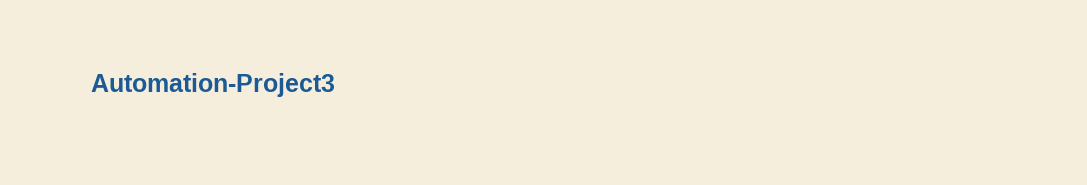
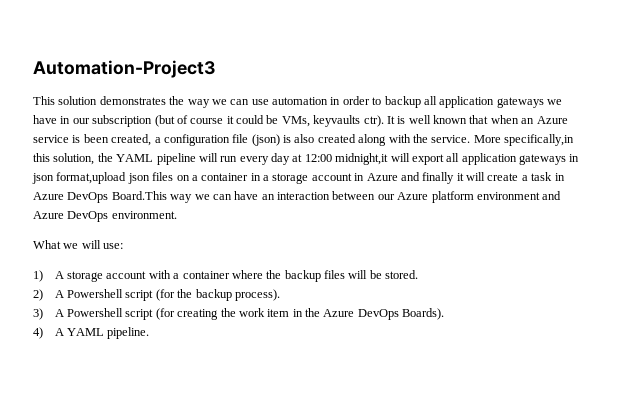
(335, 85) none -> [33,96,562,108] [33,115,568,127] [33,134,574,146] [33,153,580,165] [32,172,565,184] [33,191,562,203] [33,211,177,222] [33,240,124,249] [33,270,419,282] [33,289,280,301] [33,308,445,320] [33,327,150,339] // This solution demonstrates the way we can use automation in order to backup all application gateways we have in our subscription (but of course it could be VMs, keyvaults ctr). It is well known that when an Azure service is been created, a configuration file (json) is also created along with the service. More specifically,in this solution, the YAML pipeline will run every day at 12:00 midnight,it will export all application gateways in json format,upload json files on a container in a storage account in Azure and finally it will create a task in Azure DevOps Board.This way we can have an interaction between our Azure platform environment and Azure DevOps environment. // What we will use: // 1) A storage account with a container where the backup files will be stored. // 2) A Powershell script (for the backup process). // 3) A Powershell script (for creating the work item in the Azure DevOps Boards). // 4) A YAML pipeline.

